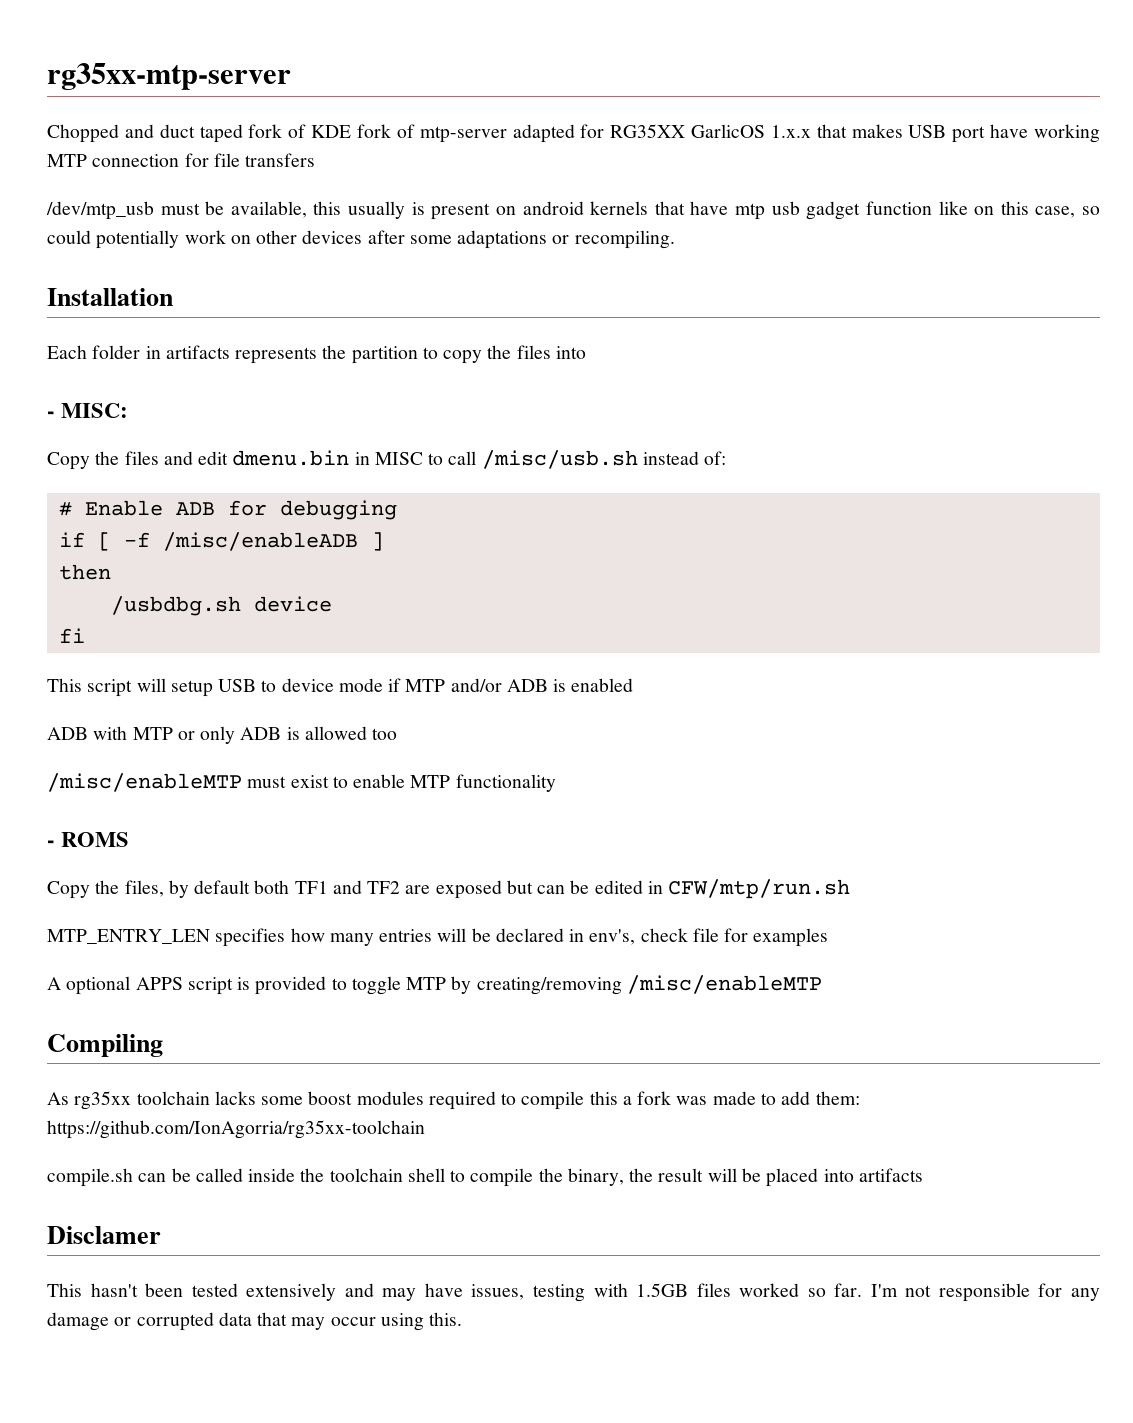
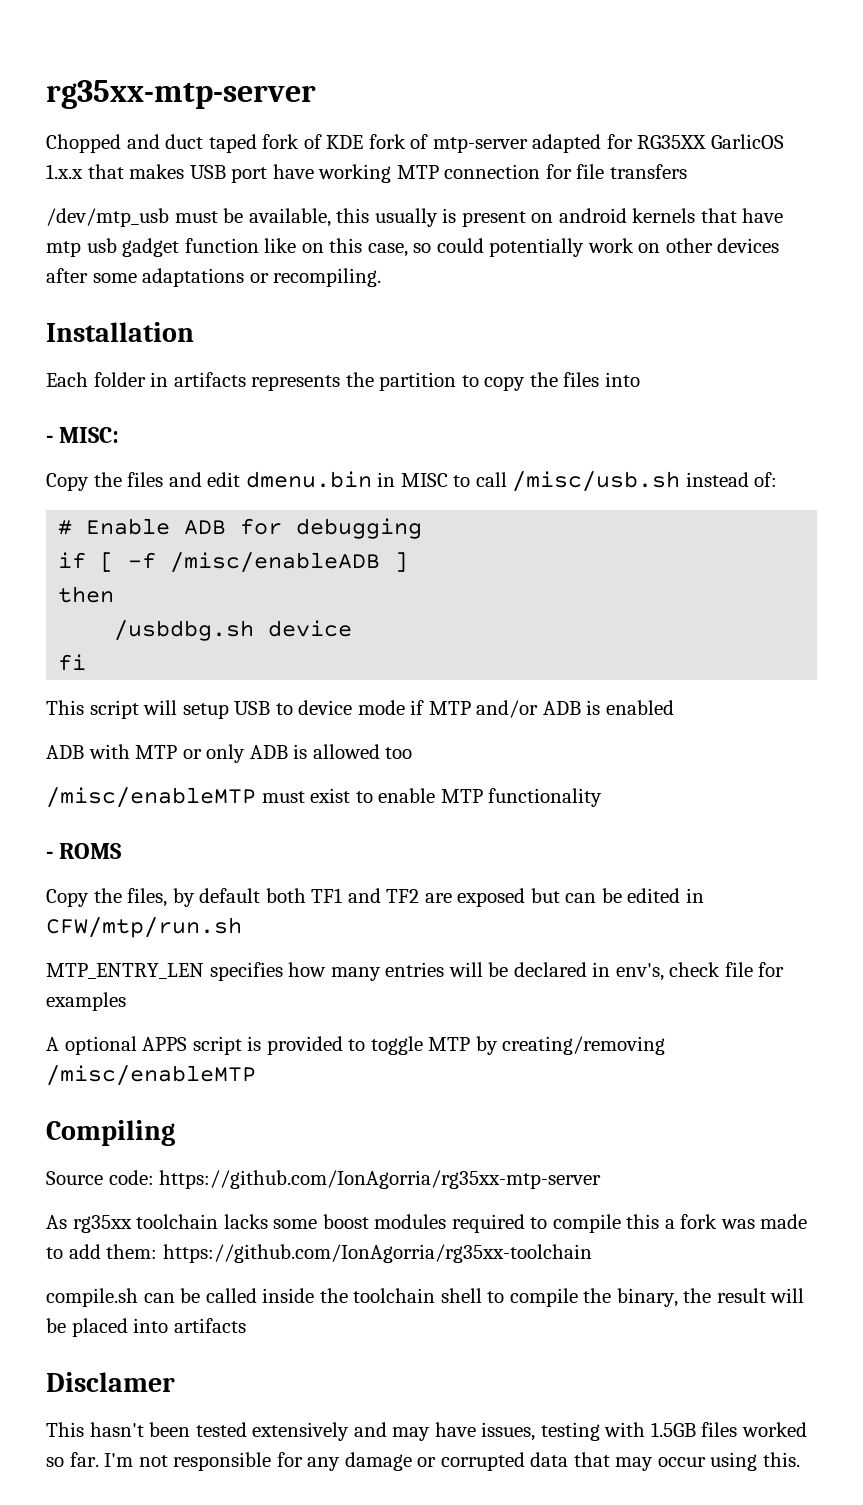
(163, 1045) none -> [46,1170,602,1189] // Source code: https://github.com/IonAgorria/rg35xx-mtp-server

